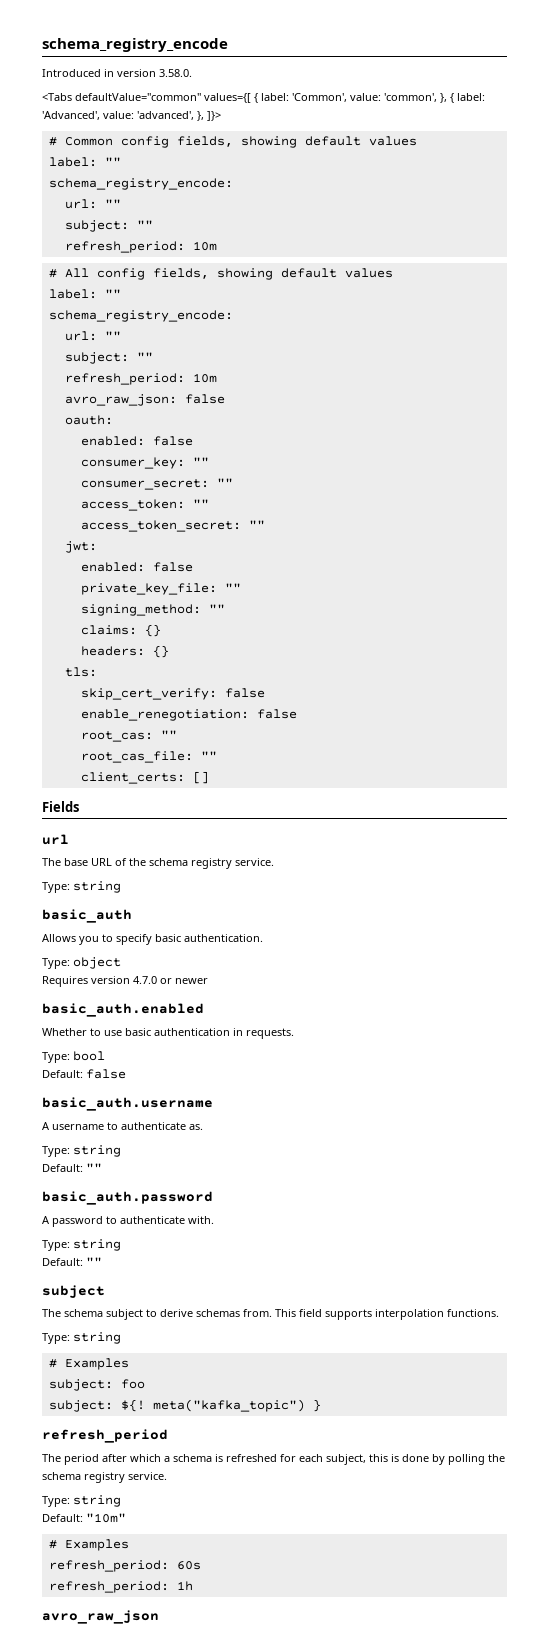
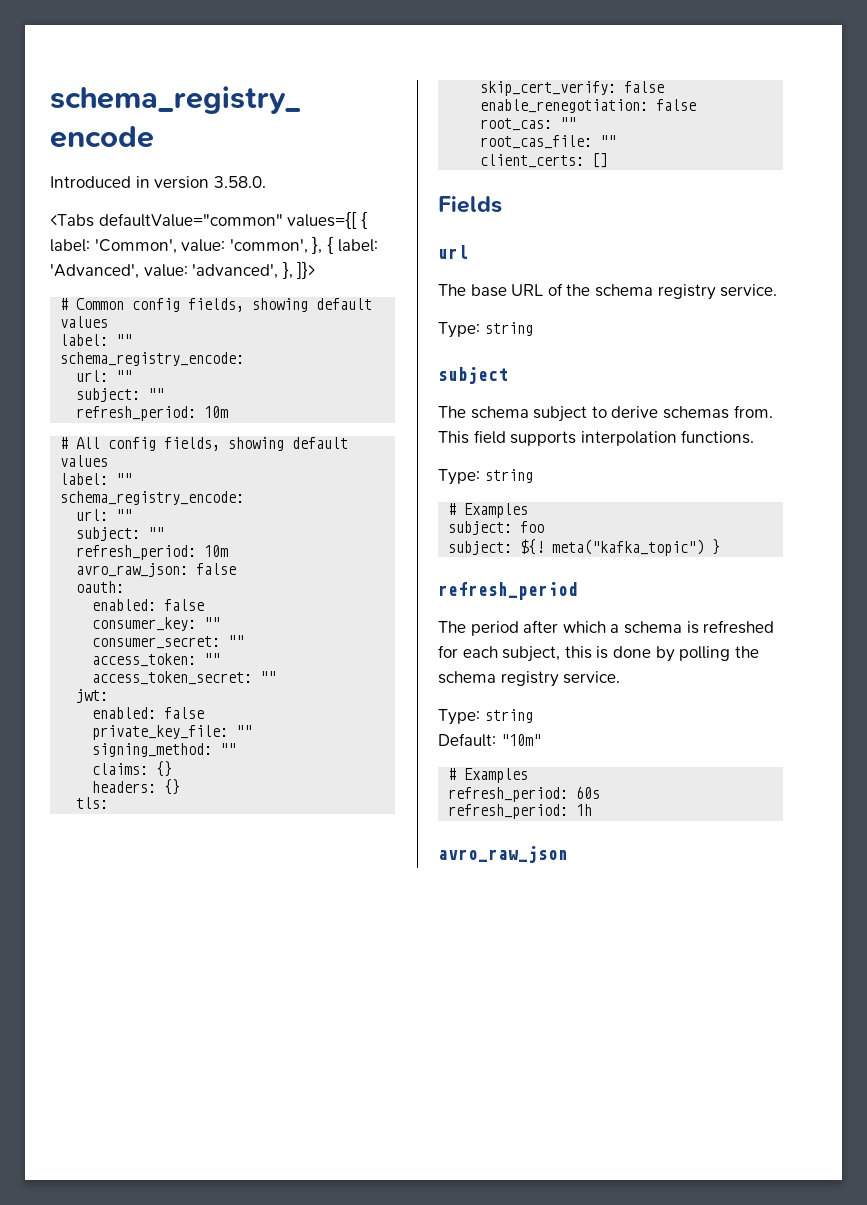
[42,909,132,923] [42,934,263,945] [42,957,121,969] [42,976,208,987] [42,1003,204,1017] [42,1028,294,1039] [42,1051,105,1063] [42,1069,126,1079] [42,1097,213,1111] [42,1122,203,1130] [42,1145,121,1157] [42,1163,102,1172] [42,1191,213,1205] [42,1216,214,1227] [42,1239,121,1251] [42,1257,102,1266] // basic_auth // Allows you to specify basic authentication. // Type: object // Requires version 4.7.0 or newer // basic_auth.enabled // Whether to use basic authentication in requests. // Type: bool // Default: false // basic_auth.username // A username to authenticate as. // Type: string // Default: "" // basic_auth.password // A password to authenticate with. // Type: string // Default: "" -> (533, 329) none

